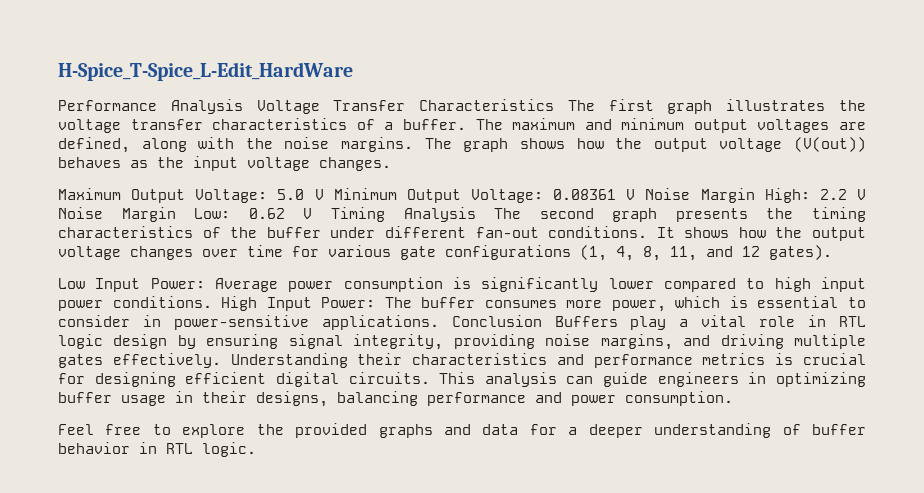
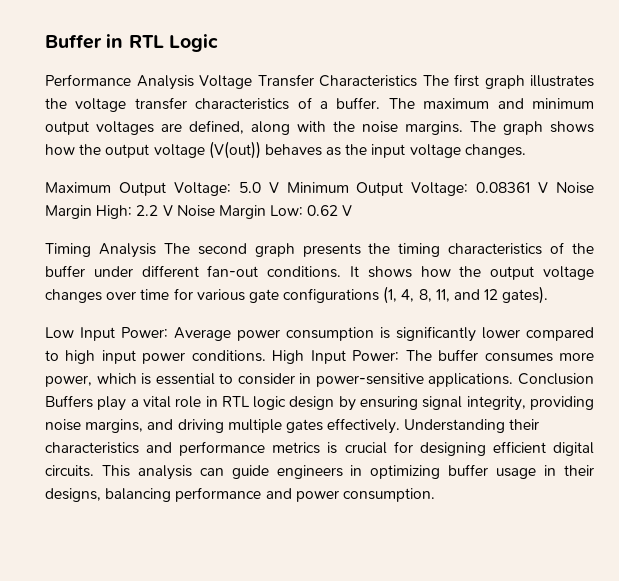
[58,62,353,81] H-Spice_T-Spice_L-Edit_HardWare -> [45,34,218,52] Buffer in RTL Logic
(313, 213) none -> (353, 210) //
[58,423,867,438] [58,442,256,457] // Feel free to explore the provided graphs and data for a deeper understanding of buffer behavior in RTL logic. -> (435, 495) none

